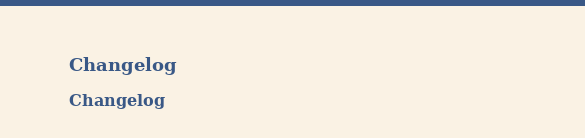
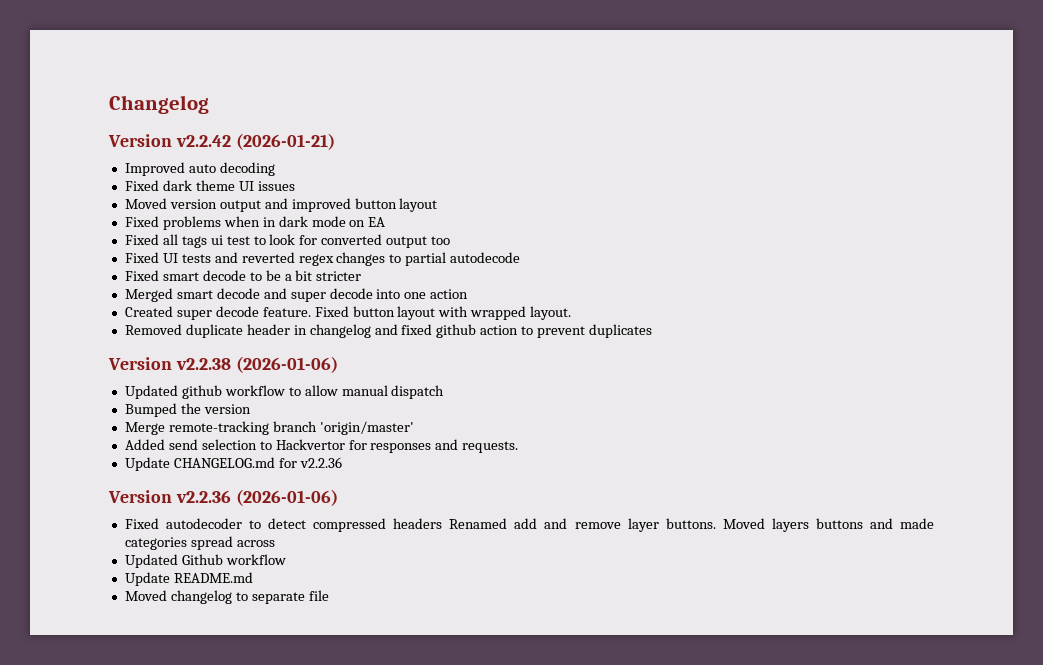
[69,94,165,109] Changelog -> [108,133,335,150] [124,162,275,176] [124,180,295,191] [124,198,438,212] [124,216,386,230] [124,234,451,248] [124,252,521,266] [124,270,362,281] [124,288,469,302] [124,306,572,320] [124,324,653,338] [108,356,338,373] [124,385,445,399] [124,403,251,417] [124,421,414,435] [124,439,519,453] [124,457,342,471] [108,489,338,506] [124,518,934,532] [124,536,275,550] [124,554,286,568] [124,572,253,586] [124,590,329,604] Version v2.2.42 (2026-01-21) // Improved auto decoding // Fixed dark theme UI issues // Moved version output and improved button layout // Fixed problems when in dark mode on EA // Fixed all tags ui test to look for converted output too // Fixed UI tests and reverted regex changes to partial autodecode // Fixed smart decode to be a bit stricter // Merged smart decode and super decode into one action // Created super decode feature. Fixed button layout with wrapped layout. // Removed duplicate header in changelog and fixed github action to prevent duplicates // Version v2.2.38 (2026-01-06) // Updated github workflow to allow manual dispatch // Bumped the version // Merge remote-tracking branch 'origin/master' // Added send selection to Hackvertor for responses and requests. // Update CHANGELOG.md for v2.2.36 // Version v2.2.36 (2026-01-06) // Fixed autodecoder to detect compressed headers Renamed add and remove layer buttons. Moved layers buttons and made categories spread across // Updated Github workflow // Update README.md // Moved changelog to separate file

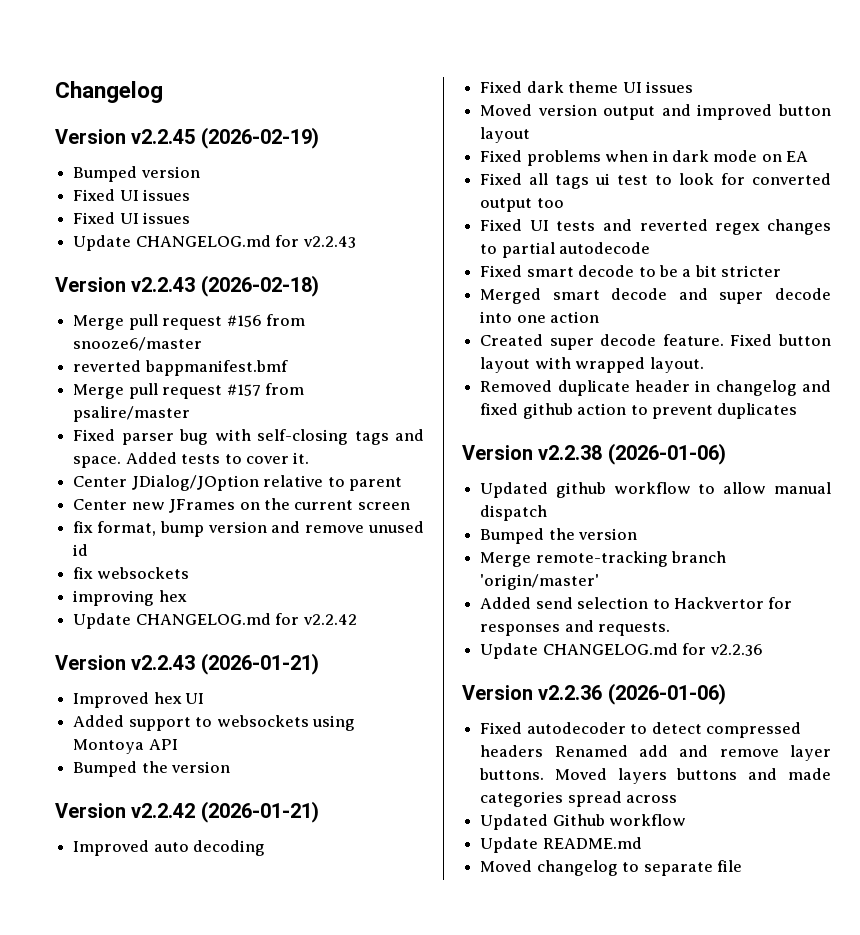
(209, 104) none -> [55,127,319,149] [73,166,200,182] [73,189,191,201] [73,212,191,224] [73,235,356,251] [55,275,319,297] [73,314,305,330] [73,337,203,351] [73,360,288,376] [73,383,304,399] [73,406,191,422] [73,429,424,445] [73,452,310,468] [73,475,402,491] [73,498,410,513] [73,521,425,537] [73,544,89,556] [73,567,189,579] [73,590,187,606] [73,613,357,629] [55,653,319,675] [73,692,205,708] [73,715,355,731] [73,739,178,754] [73,761,231,777] // Version v2.2.45 (2026-02-19) // Bumped version // Fixed UI issues // Fixed UI issues // Update CHANGELOG.md for v2.2.43 // Version v2.2.43 (2026-02-18) // Merge pull request #156 from snooze6/master // reverted bappmanifest.bmf // Merge pull request #157 from psalire/master // Fixed parser bug with self-closing tags and space. Added tests to cover it. // Center JDialog/JOption relative to parent // Center new JFrames on the current screen // fix format, bump version and remove unused id // fix websockets // improving hex // Update CHANGELOG.md for v2.2.42 // Version v2.2.43 (2026-01-21) // Improved hex UI // Added support to websockets using Montoya API // Bumped the version

